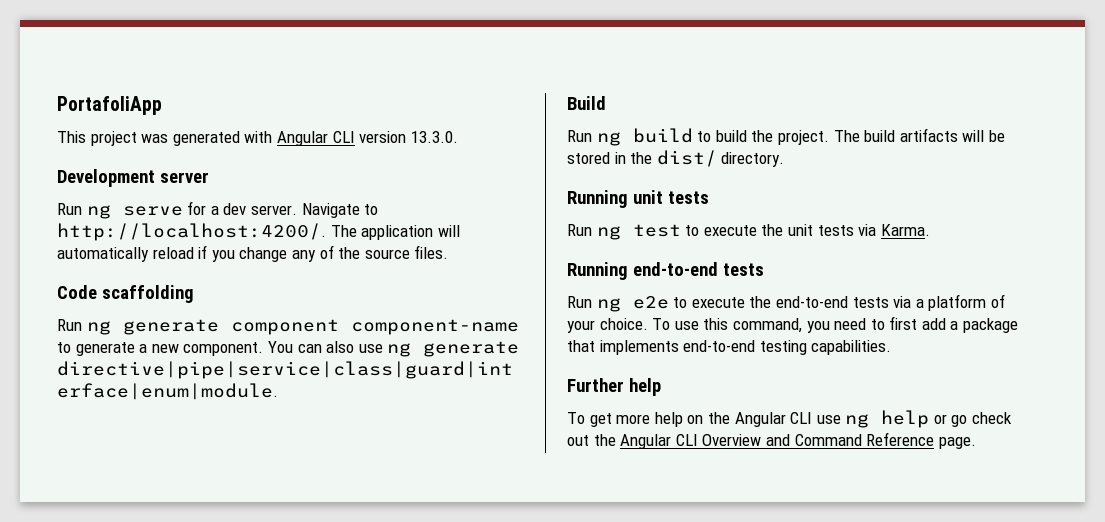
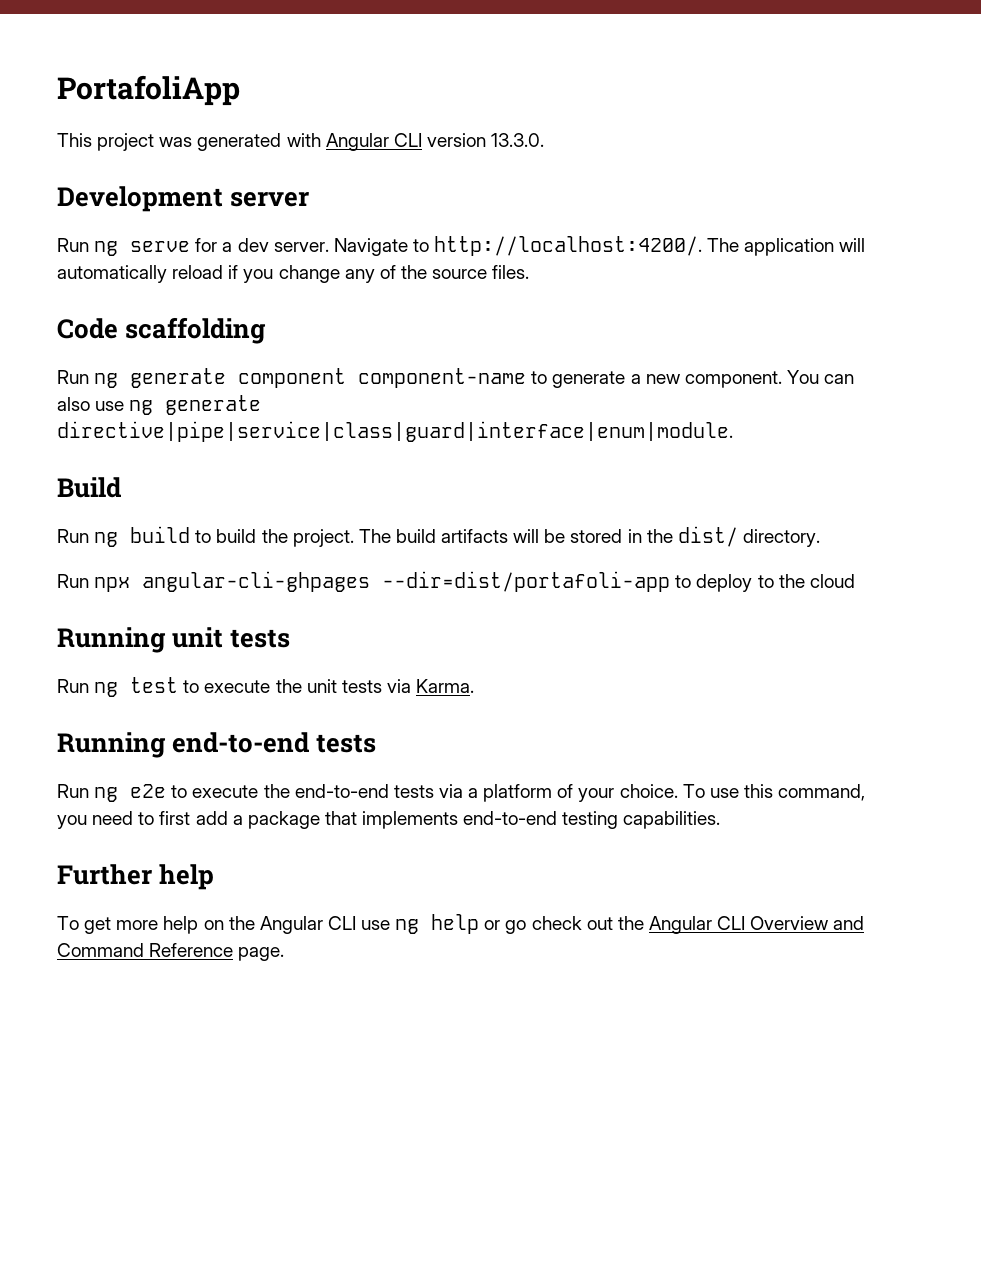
(785, 159) none -> [57,571,855,592] // Run npx angular-cli-ghpages --dir=dist/portafoli-app to deploy to the cloud

